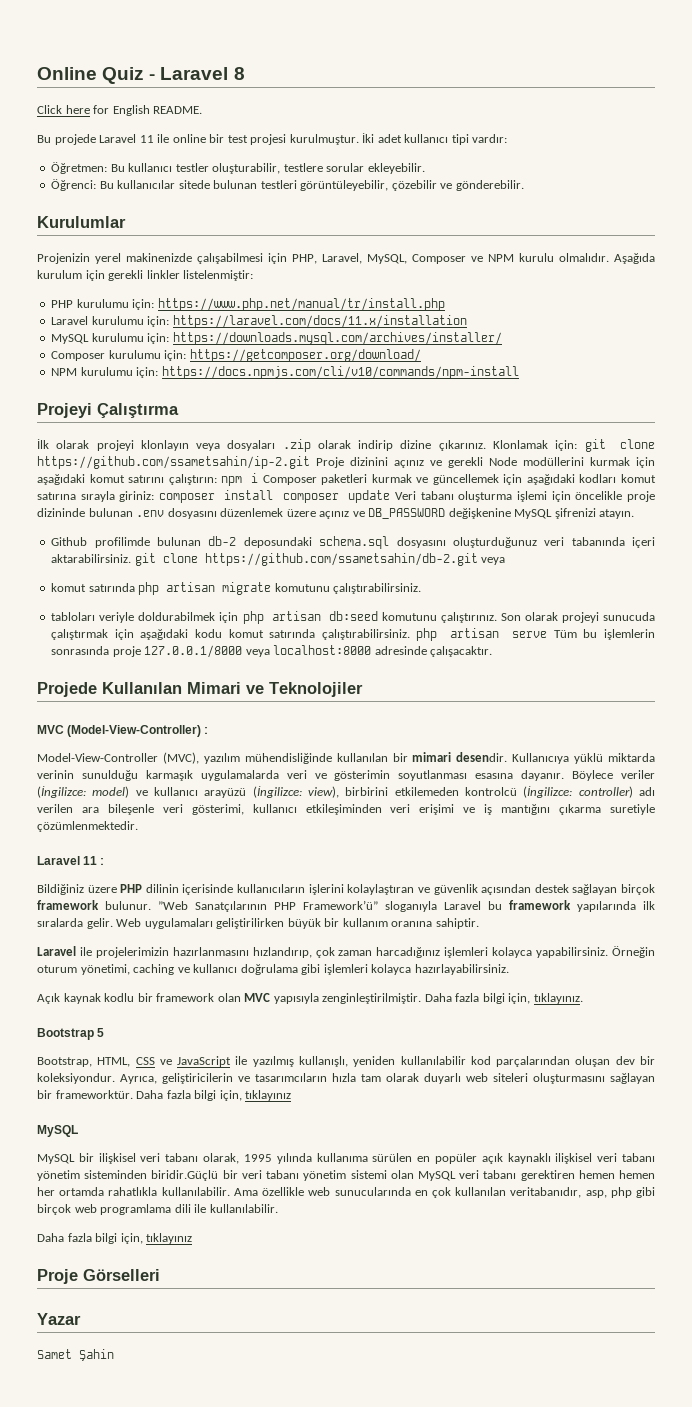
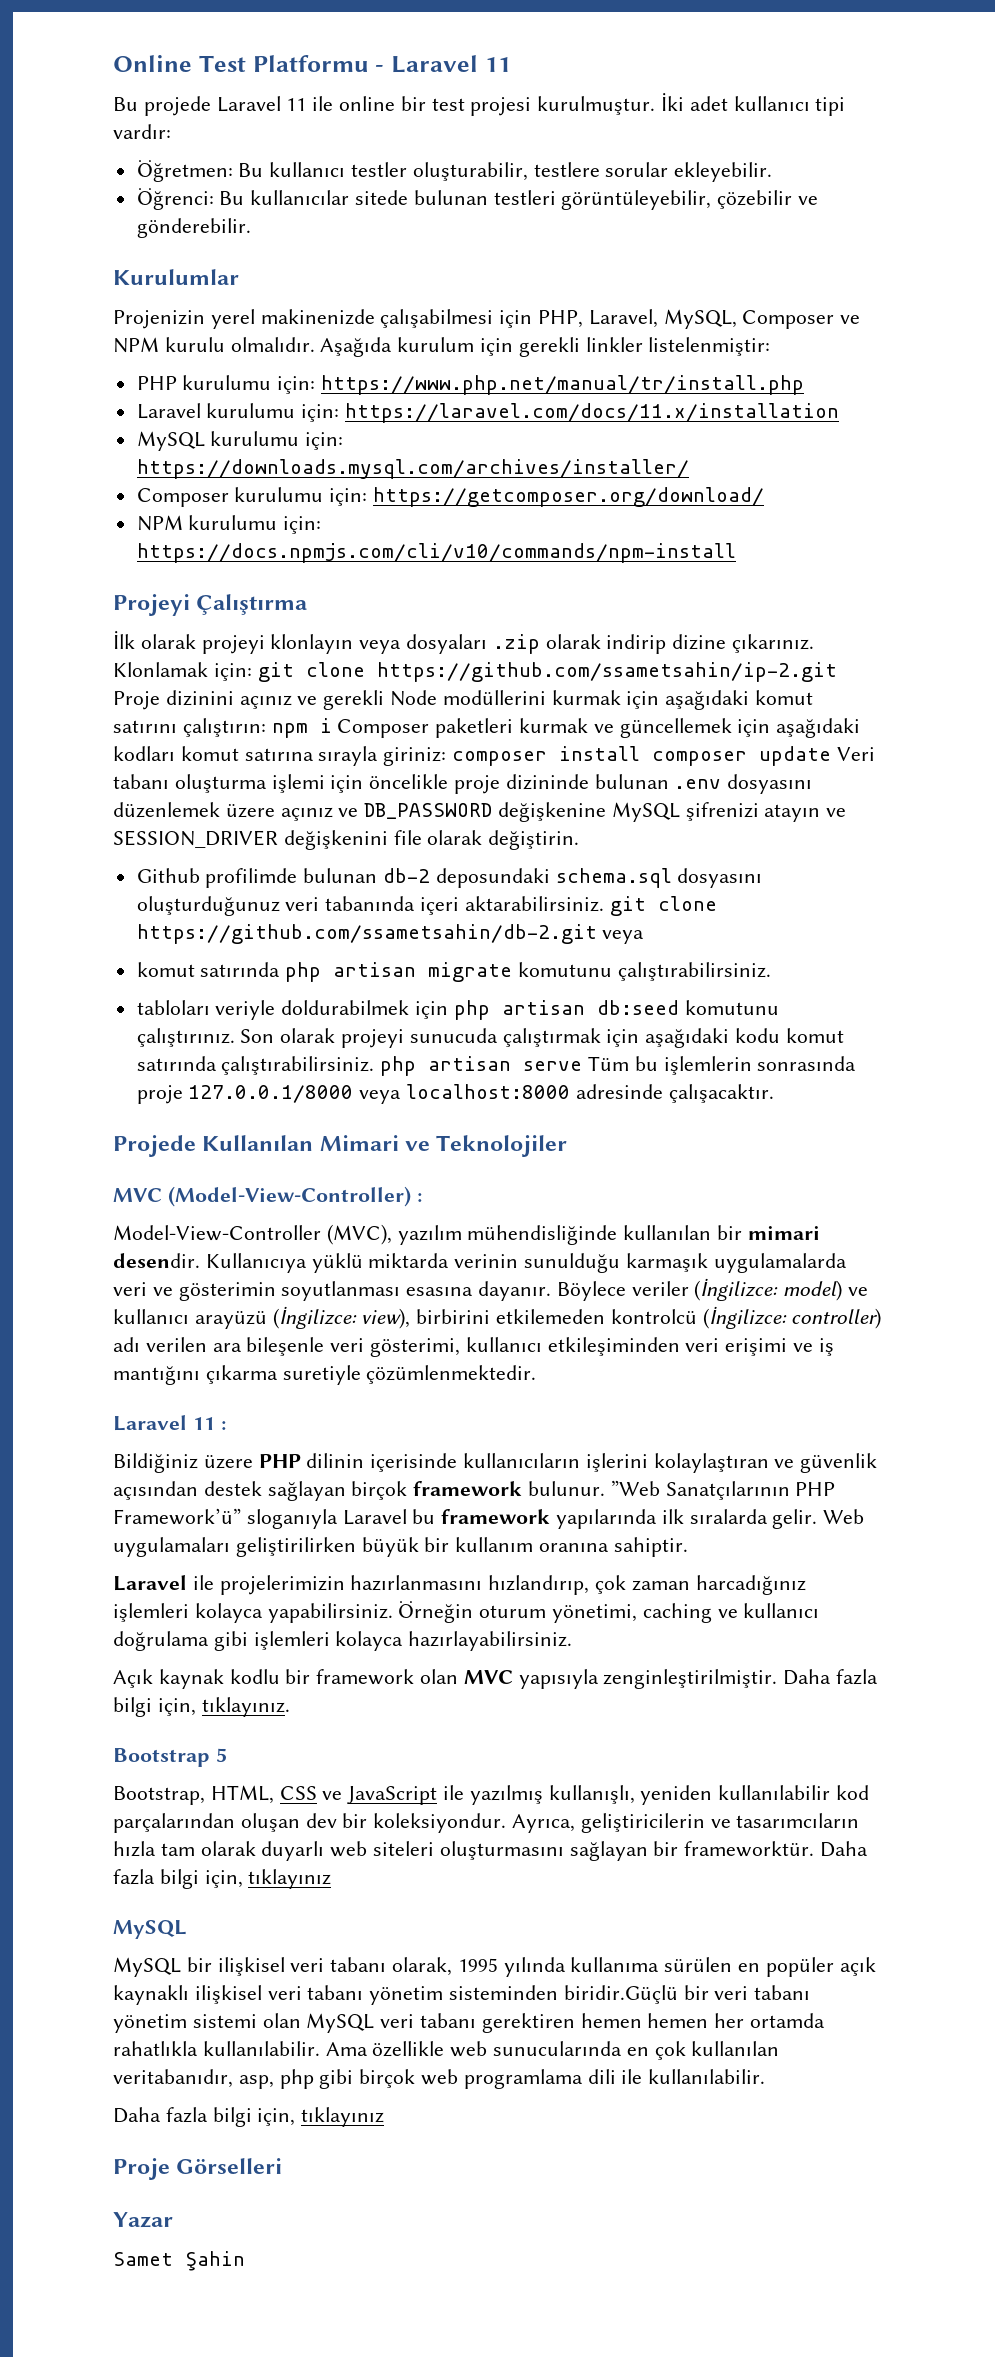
[102,67,245,84] [37,105,203,116] Quiz - Laravel 8 // Click here for English README. -> [198,55,511,73] Test Platformu - Laravel 11
[599,509,635,519] atayın. -> [764,804,847,822] [113,830,580,850] atayın ve SESSION_DRIVER değişkenini file olarak değiştirin.

